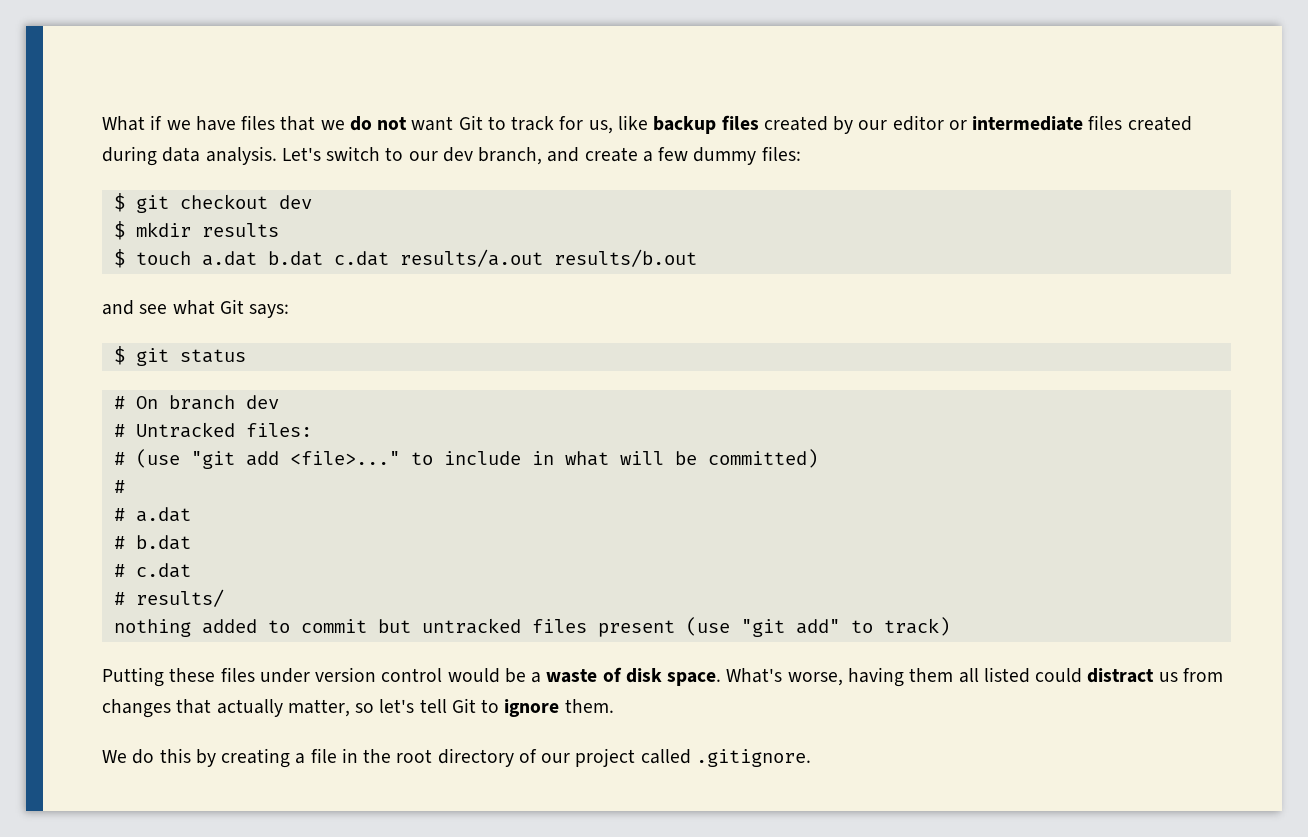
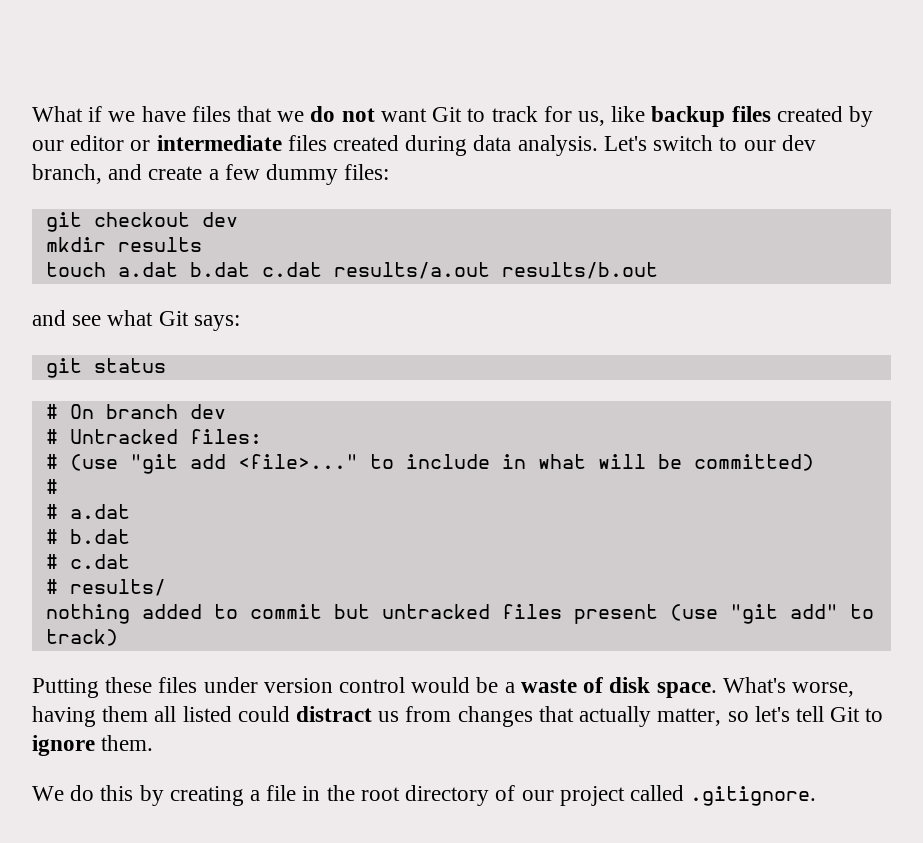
[113,193,125,212] $ -> (390, 172) none
[113,221,125,240] $ -> (238, 219) none
[113,249,125,268] $ -> (202, 244) none
[113,346,125,365] $ -> (240, 323) none

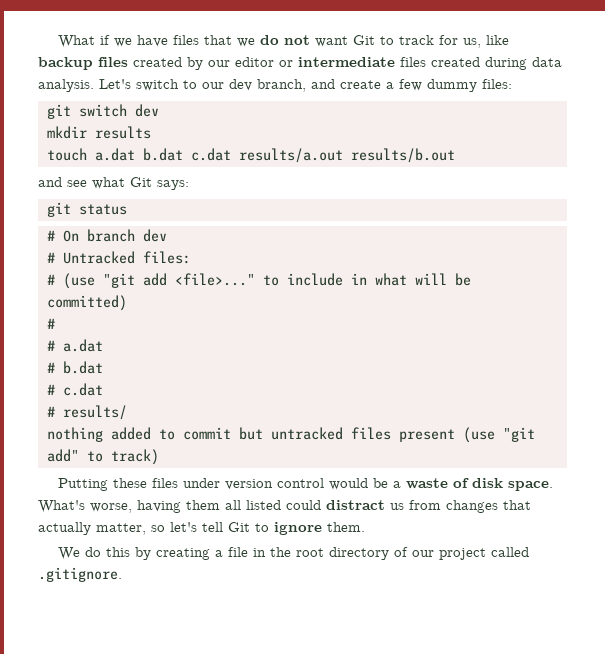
[93,212,190,227] checkout -> [78,104,127,117] switch

